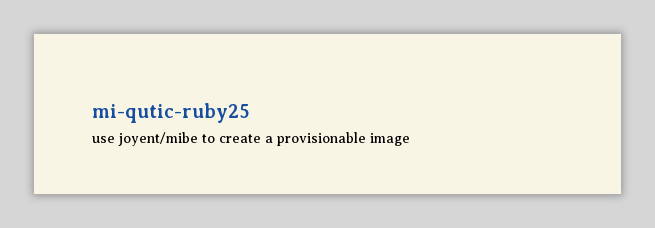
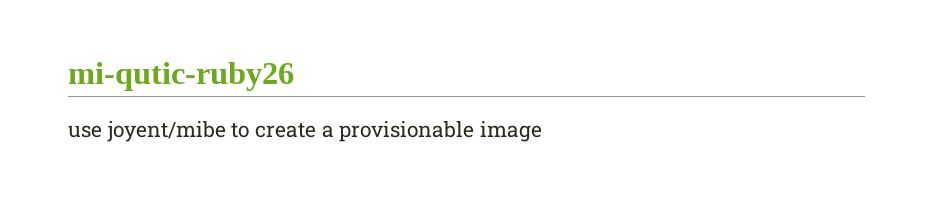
[92,103,250,123] mi-qutic-ruby25 -> [68,62,294,91] mi-qutic-ruby26

